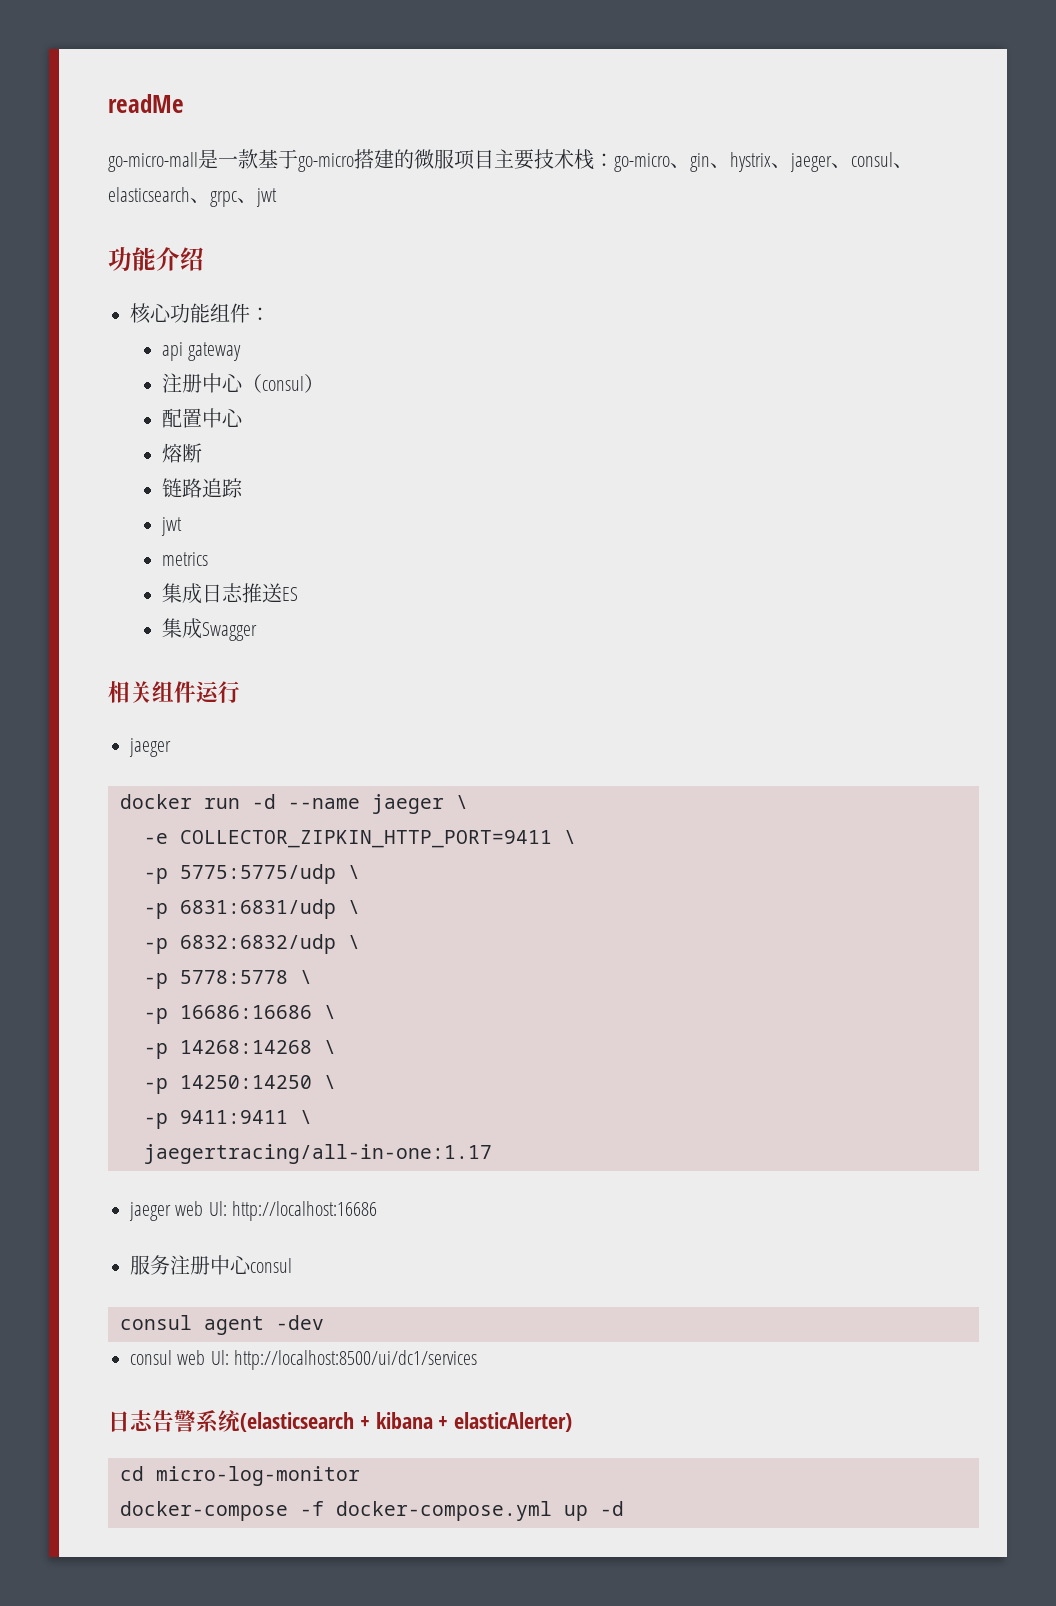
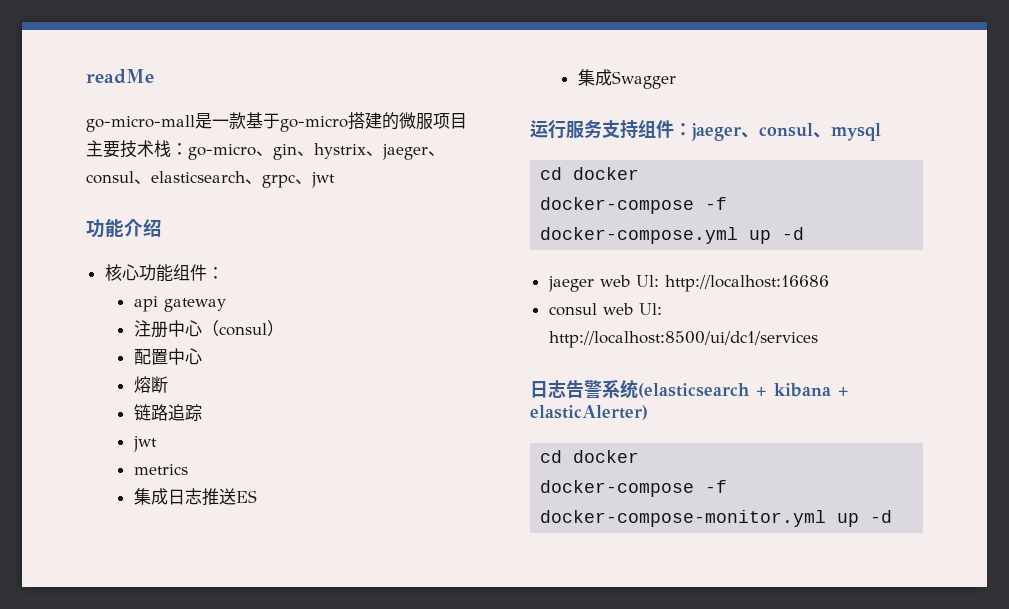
[108,681,240,703] [129,738,171,757] [120,794,468,814] [144,830,576,848] [144,864,360,884] [144,899,360,919] [144,934,360,954] [144,970,312,989] [144,1005,336,1024] [144,1040,336,1059] [144,1075,336,1094] [144,1110,312,1129] [144,1144,492,1164] [129,1201,378,1221] [130,1255,292,1275] [120,1315,324,1335] 相关组件运行 // jaeger // docker run -d --name jaeger \ // -e COLLECTOR_ZIPKIN_HTTP_PORT=9411 \ // -p 5775:5775/udp \ // -p 6831:6831/udp \ // -p 6832:6832/udp \ // -p 5778:5778 \ // -p 16686:16686 \ // -p 14268:14268 \ // -p 14250:14250 \ // -p 9411:9411 \ // jaegertracing/all-in-one:1.17 // jaeger web Ul: http://localhost:16686 // 服务注册中心consul // consul agent -dev -> [530,120,881,141] [540,167,640,180] [540,197,728,214] [540,227,805,244] [547,275,829,292] 运行服务支持组件：jaeger、consul、mysql // cd docker // docker-compose -f docker-compose.yml up -d // jaeger web Ul: http://localhost:16686
[156,1466,360,1486] [120,1501,552,1521] micro-log-monitor // docker-compose -f docker-compose.yml -> [573,450,640,463] [540,480,728,497] [540,510,827,527] docker // docker-compose -f docker-compose-monitor.yml

